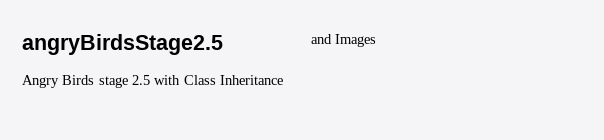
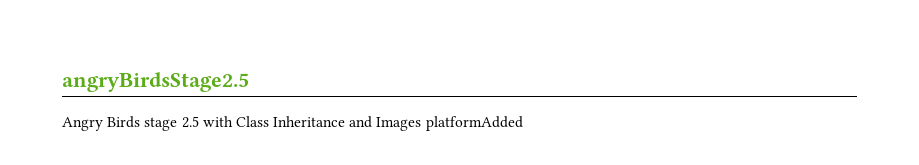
(376, 40) none -> [425,116,523,131] platformAdded

